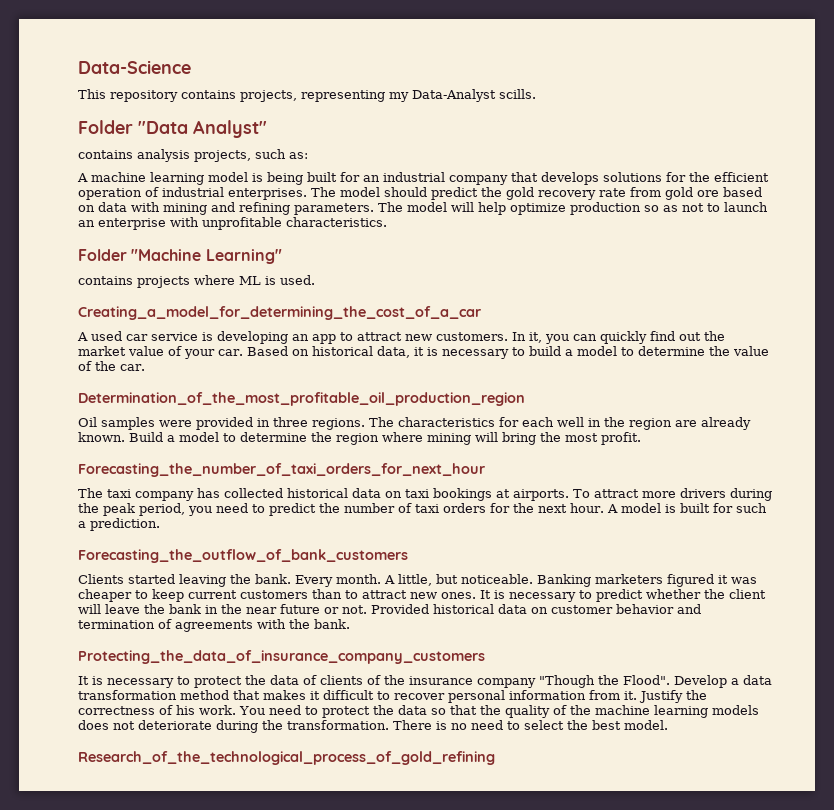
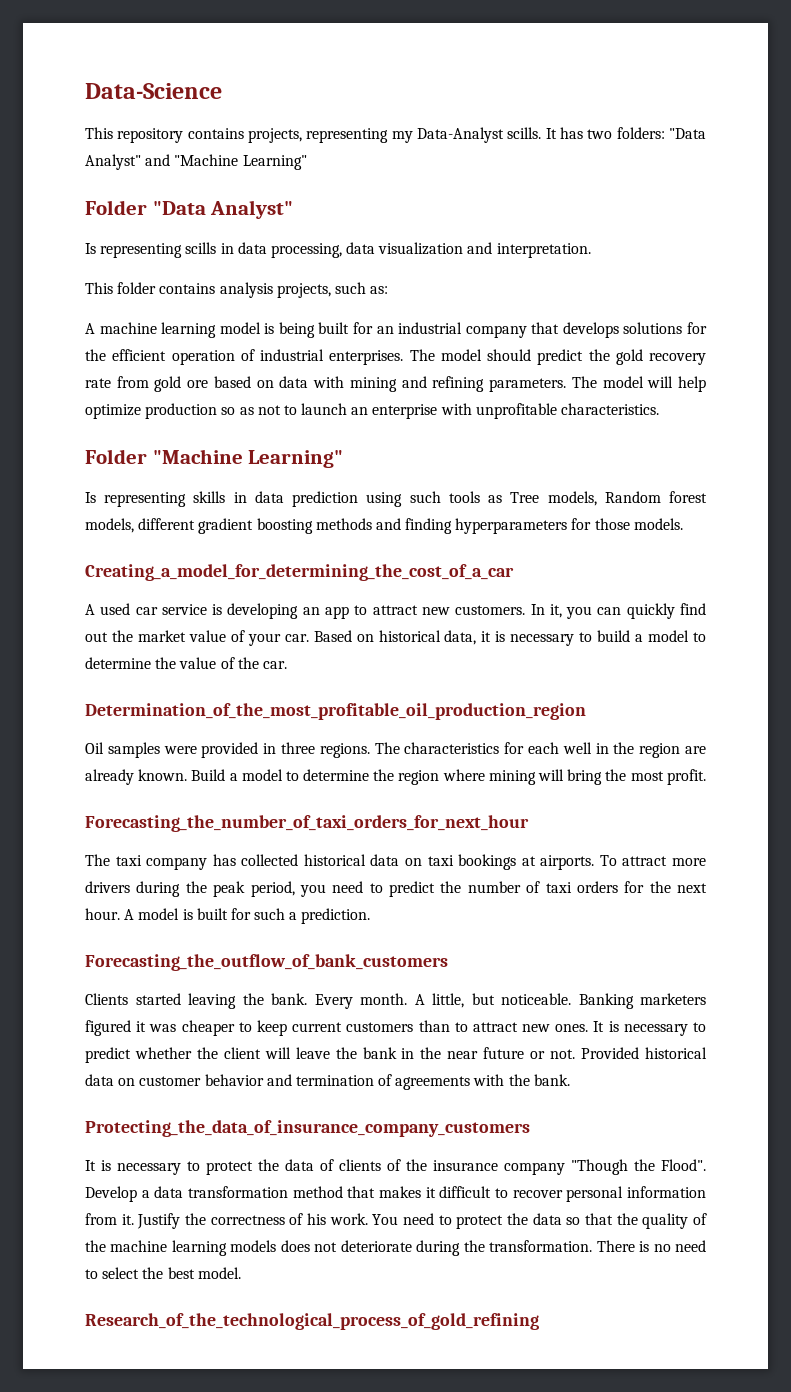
[78,120,267,138] // Folder "Data Analyst" // -> [545,127,706,139] [85,154,307,170] [85,200,294,219] [85,242,591,258] [85,282,157,294] It has two folders: "Data Analyst" and "Machine Learning" // Folder "Data Analyst" // Is representing scills in data processing, data visualization and interpretation. // This folder
[78,275,315,288] contains projects where ML is used. -> [85,491,707,507] [85,518,683,534] Is representing skills in data prediction using such tools as Tree models, Random forest models, different gradient boosting methods and finding hyperparameters for those models.

